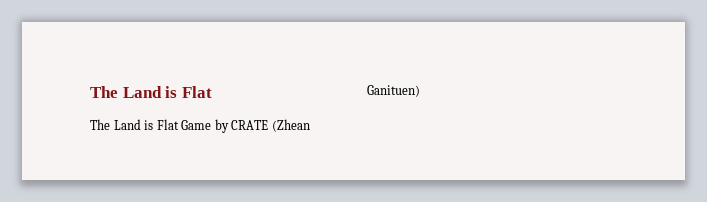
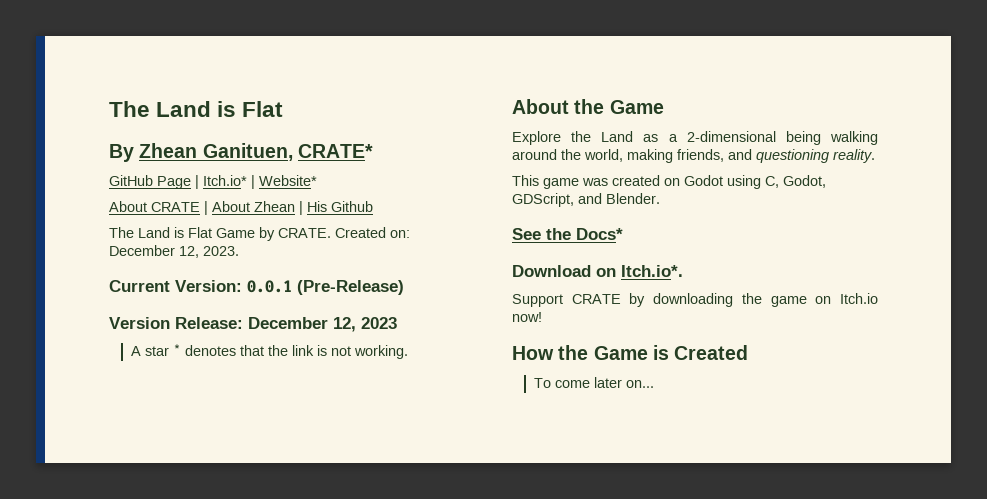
[90,86,212,98] The Land is Flat -> [109,101,284,117] [109,143,373,162] [109,175,317,189] [109,201,373,215] The Land is Flat // By Zhean Ganituen, CRATE* // GitHub Page | Itch.io* | Website* // About CRATE | About Zhean | His Github
[231,119,310,132] [367,85,420,97] CRATE (Zhean Ganituen) -> [278,227,410,238] [109,245,239,258] [109,280,404,295] [109,317,397,332] [131,344,409,359] [512,99,664,114] [512,131,878,145] [512,149,875,163] [512,175,826,189] [512,193,660,207] [512,228,623,240] [512,265,683,277] [512,293,878,307] [512,312,542,322] [512,345,749,360] [534,377,655,388] CRATE. Created on: December 12, 2023. // Current Version: 0.0.1 (Pre-Release) // Version Release: December 12, 2023 // A star * denotes that the link is not working. // About the Game // Explore the Land as a 2-dimensional being walking around the world, making friends, and questioning reality. // This game was created on Godot using C, Godot, GDScript, and Blender. // See the Docs* // Download on Itch.io*. // Support CRATE by downloading the game on Itch.io now! // How the Game is Created // To come later on...

